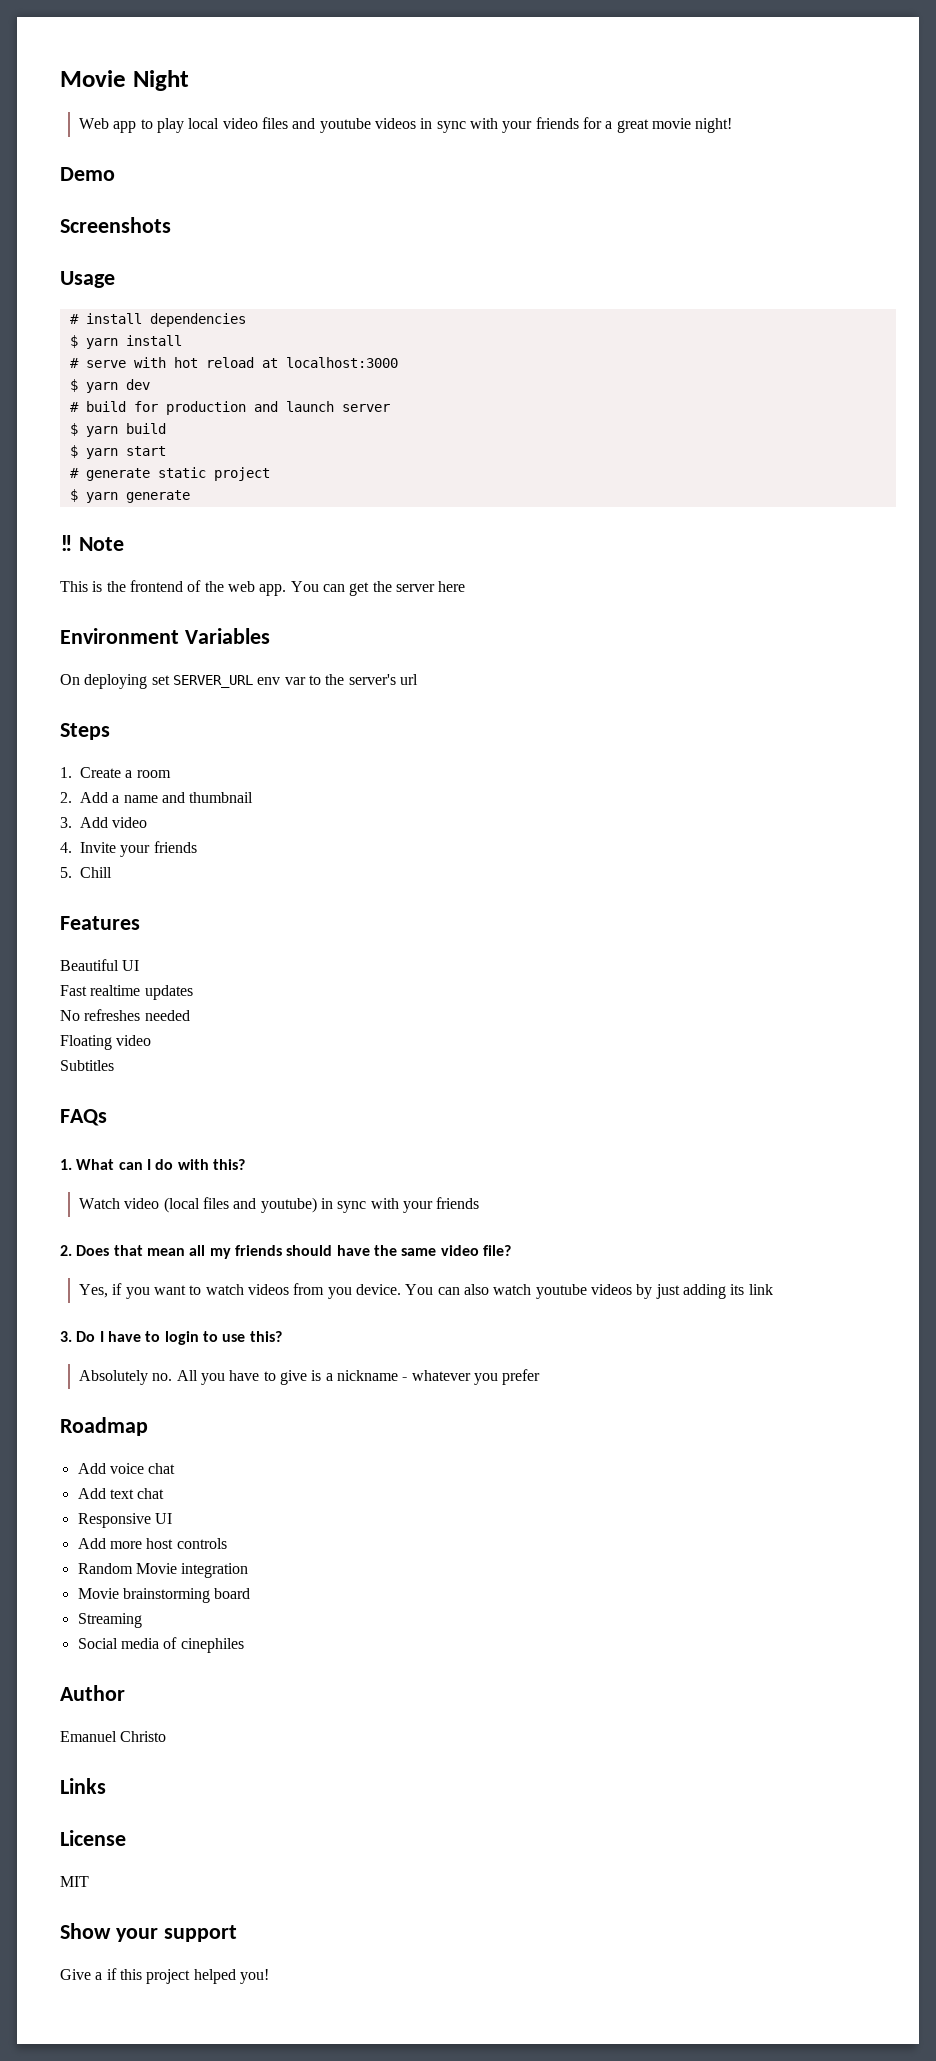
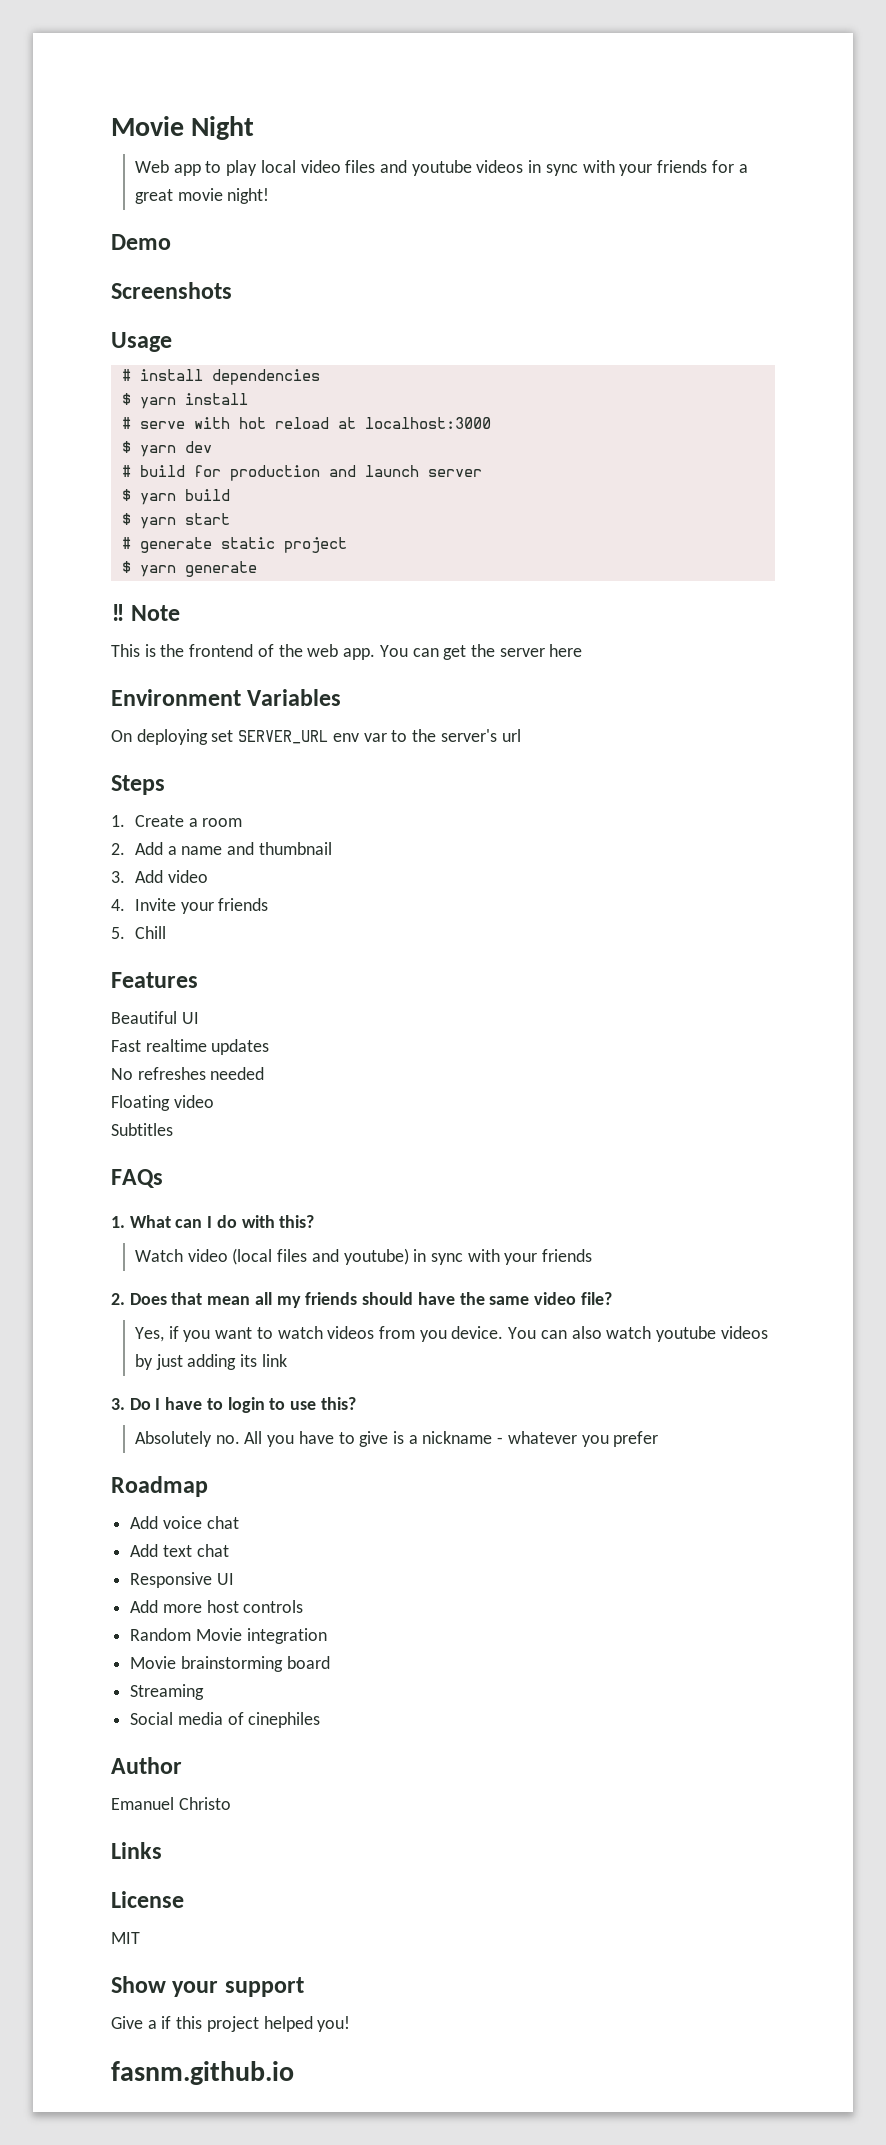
(269, 1976) none -> [111,2061,294,2085] // fasnm.github.io

